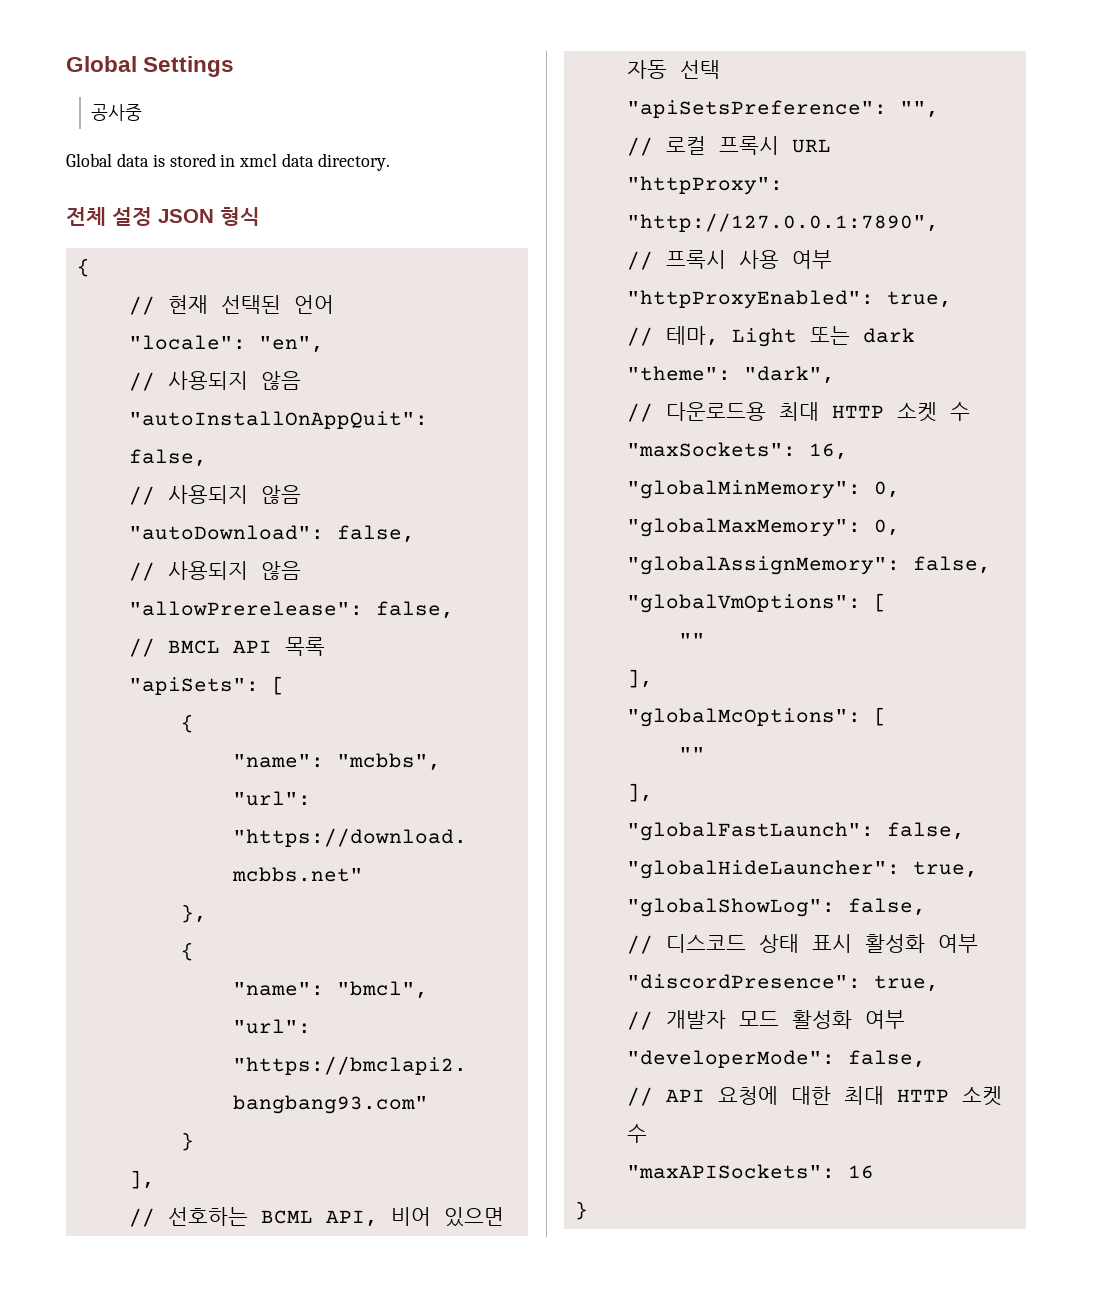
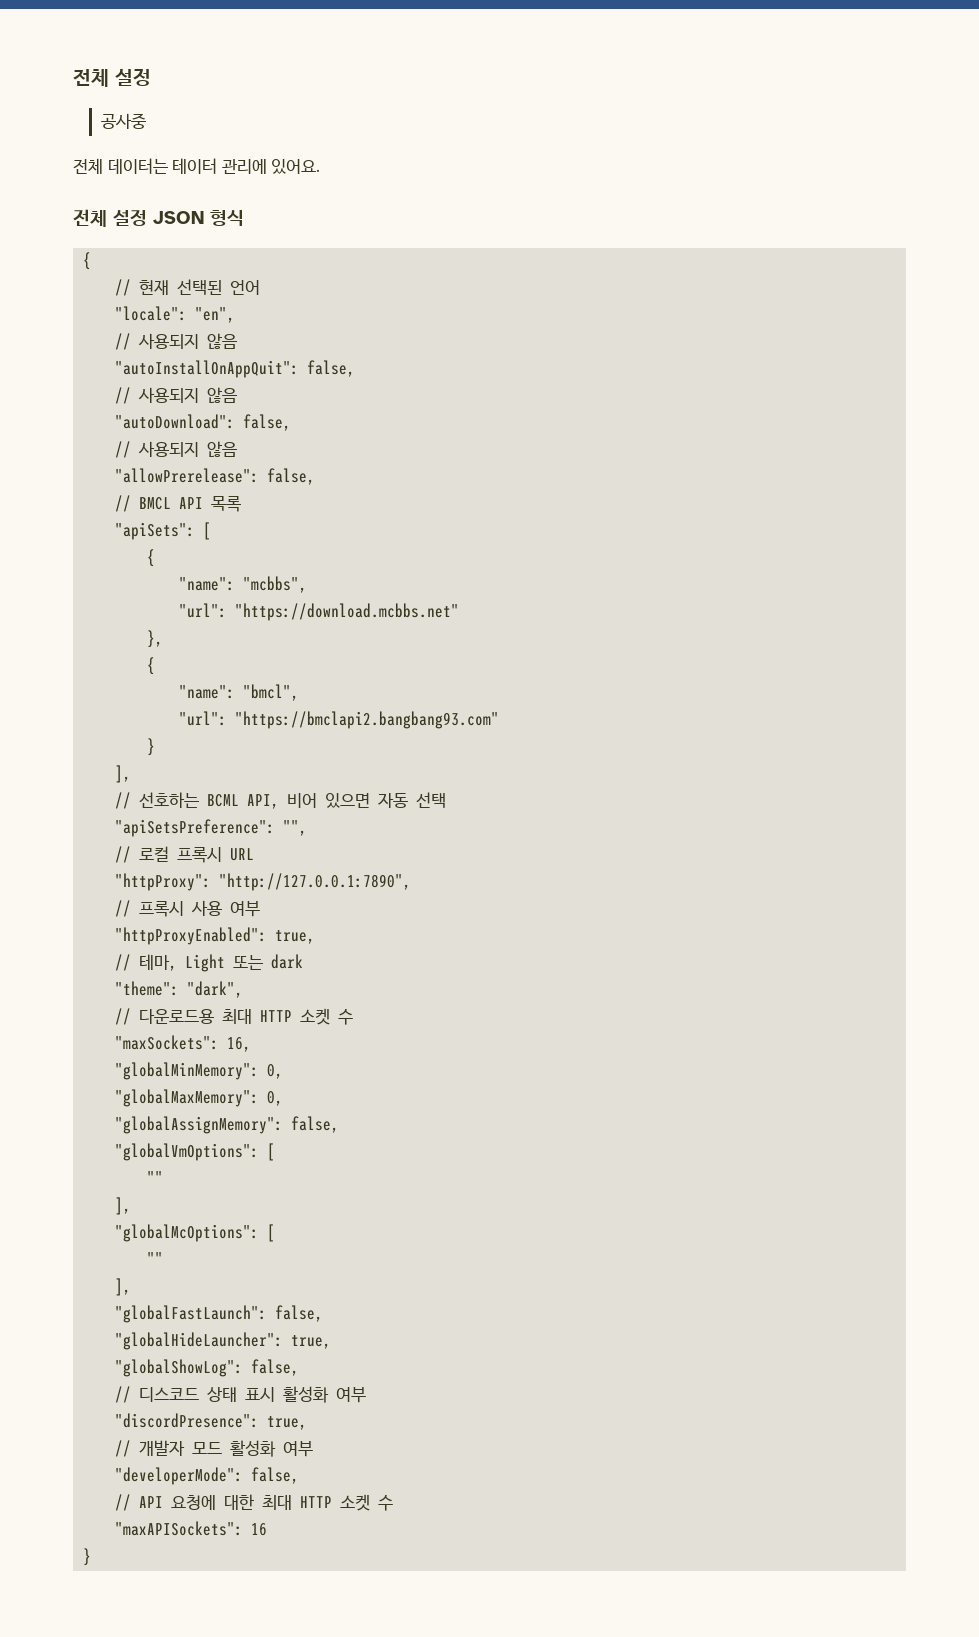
[66,56,235,77] Global Settings -> [73,68,151,87] 전체 설정
[66,153,391,171] Global data is stored in xmcl data directory. -> [73,158,321,174] 전체 데이터는 테이터 관리에 있어요.

